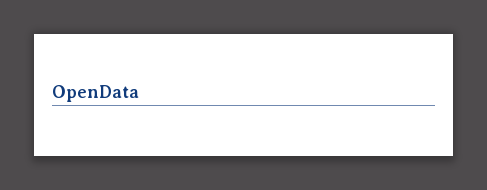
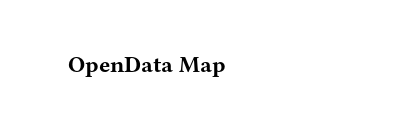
(139, 93) none -> [179,57,227,77] Map

